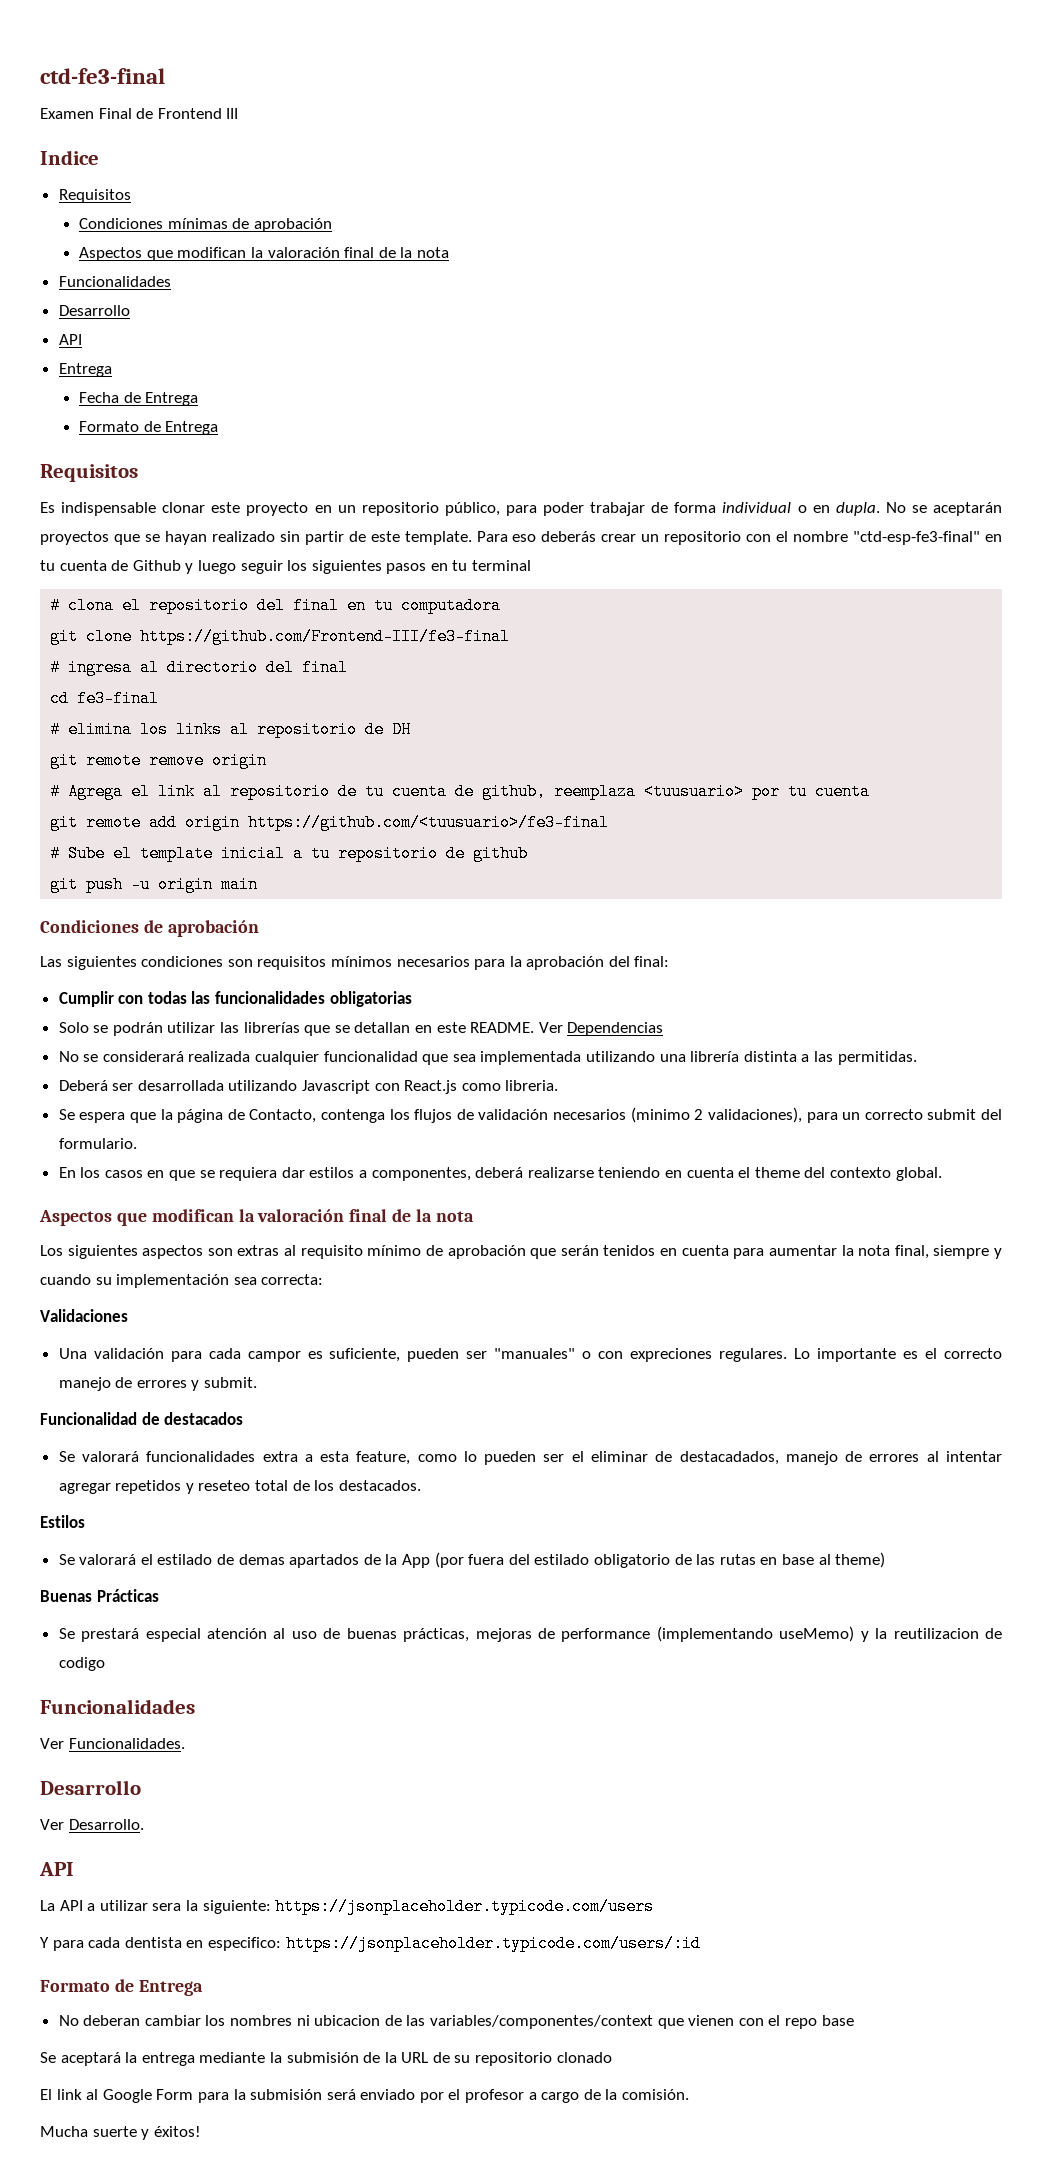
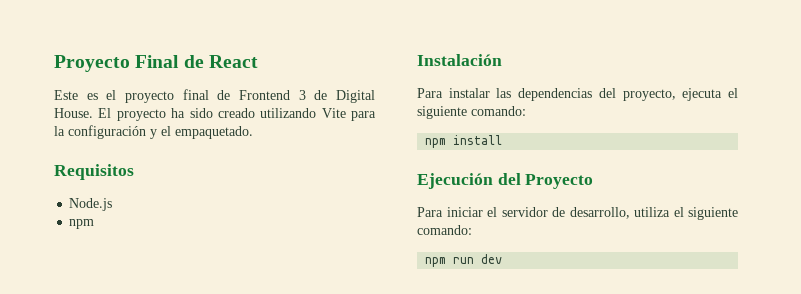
[40,68,165,84] [40,108,239,119] [40,150,99,165] [58,189,131,203] [79,218,333,232] [79,247,449,261] [58,276,171,287] [58,305,130,316] [58,334,82,345] [58,363,112,377] [79,392,199,406] [79,421,219,435] [40,464,138,482] [40,502,1003,516] [40,531,1003,545] [40,560,532,574] [50,597,502,614] [50,628,511,645] [50,659,349,676] [50,690,160,707] [50,721,412,738] [50,752,268,769] [50,783,871,800] [50,814,610,831] [50,845,529,862] [50,876,259,893] [40,920,259,937] [40,956,670,970] [58,991,412,1007] [58,1022,664,1036] [58,1051,917,1065] [58,1080,559,1094] [58,1107,1002,1123] [58,1138,137,1149] [58,1167,942,1181] [39,1209,474,1226] [40,1245,1002,1259] [40,1274,324,1288] [40,1309,128,1322] [58,1348,1002,1362] [58,1377,258,1391] [40,1412,244,1425] [58,1451,1003,1465] [58,1480,421,1494] [40,1515,85,1528] [58,1552,886,1568] [40,1589,159,1602] [58,1626,1002,1642] [58,1657,105,1671] [40,1699,195,1714] [40,1738,185,1749] [40,1780,141,1795] [40,1819,144,1830] [39,1862,74,1876] [40,1898,655,1915] [40,1935,701,1952] [40,1979,203,1996] [58,2015,854,2029] [40,2052,612,2066] [40,2089,690,2103] [40,2126,201,2140] ctd-fe3-final // Examen Final de Frontend III // Indice // Requisitos // Condiciones mínimas de aprobación // Aspectos que modifican la valoración final de la nota // Funcionalidades // Desarrollo // API // Entrega // Fecha de Entrega // Formato de Entrega // Requisitos // Es indispensable clonar este proyecto en un repositorio público, para poder trabajar de forma individual o en dupla. No se aceptarán proyectos que se hayan realizado sin partir de este template. Para eso deberás crear un repositorio con el nombre "ctd-esp-fe3-final" en tu cuenta de Github y luego seguir los siguientes pasos en tu terminal // # clona el repositorio del final en tu computadora // git clone https://github.com/Frontend-III/fe3-final // # ingresa al directorio del final // cd fe3-final // # elimina los links al repositorio de DH // git remote remove origin // # Agrega el link al repositorio de tu cuenta de github, reemplaza <tuusuario> por tu cuenta // git remote add origin https://github.com/<tuusuario>/fe3-final // # Sube el template inicial a tu repositorio de github // git push -u origin main // Condiciones de aprobación // Las siguientes condiciones son requisitos mínimos necesarios para la aprobación del final: // Cumplir con todas las funcionalidades obligatorias // Solo se podrán utilizar las librerías que se detallan en este README. Ver Dependencias // No se considerará realizada cualquier funcionalidad que sea implementada utilizando una librería distinta a las permitidas. // Deberá ser desarrollada utilizando Javascript con React.js como libreria. // Se espera que la página de Contacto, contenga los flujos de validación necesarios (minimo 2 validaciones), para un correcto submit del formulario. // En los casos en que se requiera dar estilos a componentes, deberá realizarse teniendo en cuenta el theme del contexto global. // Aspectos que modifican la valoración final de la nota // Los siguientes aspectos son extras al requisito mínimo de aprobación que serán tenidos en cuenta para aumentar la nota final, siempre y cuando su implementación sea correcta: // Validaciones // Una validación para cada campor es suficiente, pueden ser "manuales" o con expreciones regulares. Lo importante es el correcto manejo de errores y submit. // Funcionalidad de destacados // Se valorará funcionalidades extra a esta feature, como lo pueden ser el eliminar de destacadados, manejo de errores al intentar agregar repetidos y reseteo total de los destacados. // Estilos // Se valorará el estilado de demas apartados de la App (por fuera del estilado obligatorio de las rutas en base al theme) // Buenas Prácticas // Se prestará especial atención al uso de buenas prácticas, mejoras de performance (implementando useMemo) y la reutilizacion de codigo // Funcionalidades // Ver Funcionalidades. // Desarrollo // Ver Desarrollo. // API // La API a utilizar sera la siguiente: https://jsonplaceholder.typicode.com/users // Y para cada dentista en especifico: https://jsonplaceholder.typicode.com/users/:id // Formato de Entrega // No deberan cambiar los nombres ni ubicacion de las variables/componentes/context que vienen con el repo base // Se aceptará la entrega mediante la submisión de la URL de su repositorio clonado // El link al Google Form para la submisión será enviado por el profesor a cargo de la comisión. // Mucha suerte y éxitos! -> [54,55,258,72] [54,89,375,103] [54,108,376,121] [54,125,253,139] [54,164,134,180] [69,198,113,211] [69,219,95,229] [417,54,502,66] [417,88,738,101] [417,106,526,119] [425,135,503,148] [417,173,594,189] [417,207,738,220] [417,225,472,235] [425,254,503,267] Proyecto Final de React // Este es el proyecto final de Frontend 3 de Digital House. El proyecto ha sido creado utilizando Vite para la configuración y el empaquetado. // Requisitos // Node.js // npm // Instalación // Para instalar las dependencias del proyecto, ejecuta el siguiente comando: // npm install // Ejecución del Proyecto // Para iniciar el servidor de desarrollo, utiliza el siguiente comando: // npm run dev

